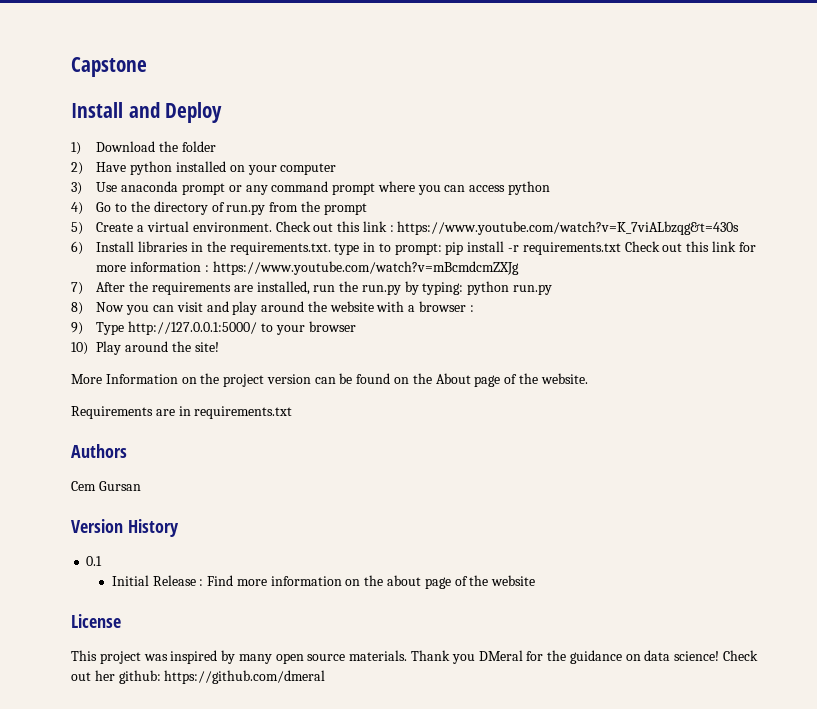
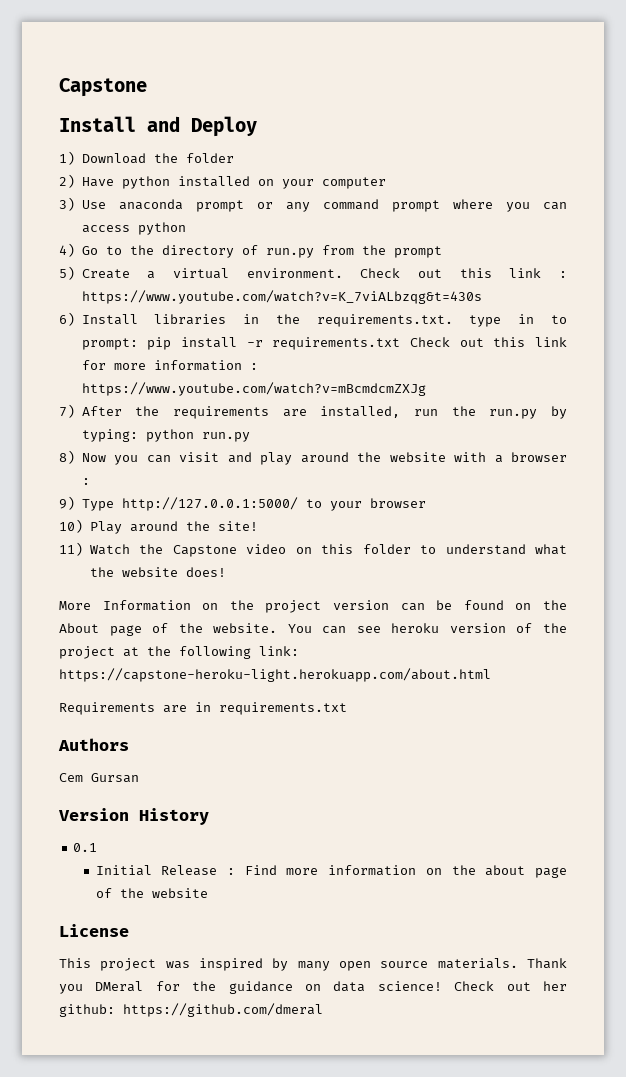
(219, 347) none -> [59,542,567,557] [89,567,226,577] // 11) Watch the Capstone video on this folder to understand what the website does!
(588, 378) none -> [287,623,567,634] [59,646,299,659] [59,668,491,682] You can see heroku version of the project at the following link: https://capstone-heroku-light.herokuapp.com/about.html

